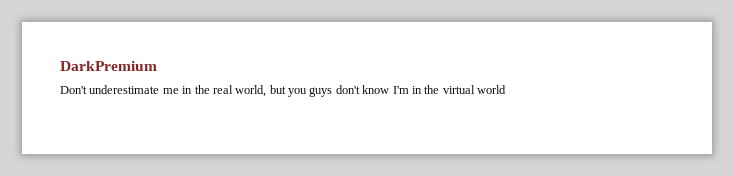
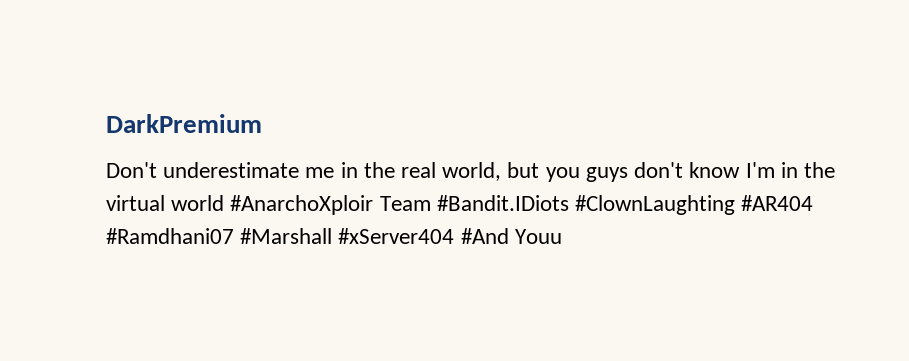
(506, 89) none -> [230,195,814,215] [106,228,562,244] #AnarchoXploir Team #Bandit.IDiots #ClownLaughting #AR404 #Ramdhani07 #Marshall #xServer404 #And Youu

